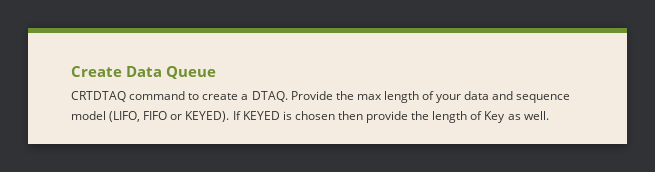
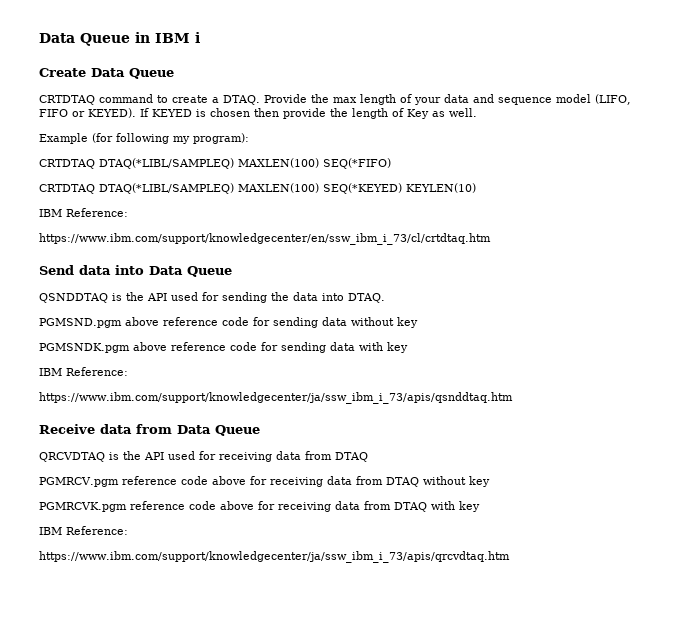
(71, 71) none -> [39,32,200,46] Data Queue in IBM i //
(549, 115) none -> [39,133,249,144] [39,158,391,169] [39,183,476,194] [39,208,128,217] [39,233,491,245] [39,265,232,277] [39,292,385,303] [39,317,418,328] [39,342,408,353] [39,367,128,376] [39,392,513,404] [39,424,260,436] [39,451,368,462] [39,476,490,487] [39,501,480,512] [39,526,128,535] [39,551,510,563] // Example (for following my program): // CRTDTAQ DTAQ(*LIBL/SAMPLEQ) MAXLEN(100) SEQ(*FIFO) // CRTDTAQ DTAQ(*LIBL/SAMPLEQ) MAXLEN(100) SEQ(*KEYED) KEYLEN(10) // IBM Reference: // https://www.ibm.com/support/knowledgecenter/en/ssw_ibm_i_73/cl/crtdtaq.htm // Send data into Data Queue // QSNDDTAQ is the API used for sending the data into DTAQ. // PGMSND.pgm above reference code for sending data without key // PGMSNDK.pgm above reference code for sending data with key // IBM Reference: // https://www.ibm.com/support/knowledgecenter/ja/ssw_ibm_i_73/apis/qsnddtaq.htm // Receive data from Data Queue // QRCVDTAQ is the API used for receiving data from DTAQ // PGMRCV.pgm reference code above for receiving data from DTAQ without key // PGMRCVK.pgm reference code above for receiving data from DTAQ with key // IBM Reference: // https://www.ibm.com/support/knowledgecenter/ja/ssw_ibm_i_73/apis/qrcvdtaq.htm

